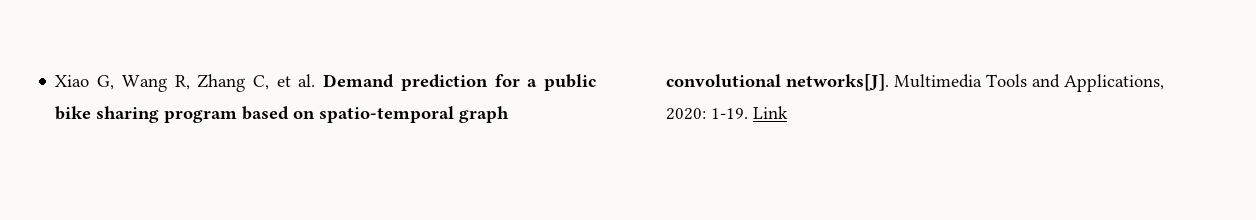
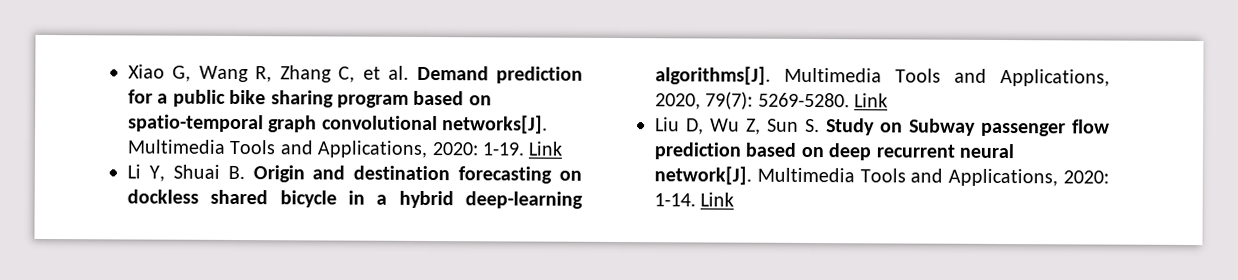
(789, 112) none -> [127,164,582,184] [127,189,583,209] [655,66,1110,87] [655,91,889,110] [655,117,1110,137] [654,142,1014,161] [654,166,1109,187] [654,192,735,207] // Li Y, Shuai B. Origin and destination forecasting on dockless shared bicycle in a hybrid deep-learning algorithms[J]. Multimedia Tools and Applications, 2020, 79(7): 5269-5280. Link // Liu D, Wu Z, Sun S. Study on Subway passenger flow prediction based on deep recurrent neural network[J]. Multimedia Tools and Applications, 2020: 1-14. Link

